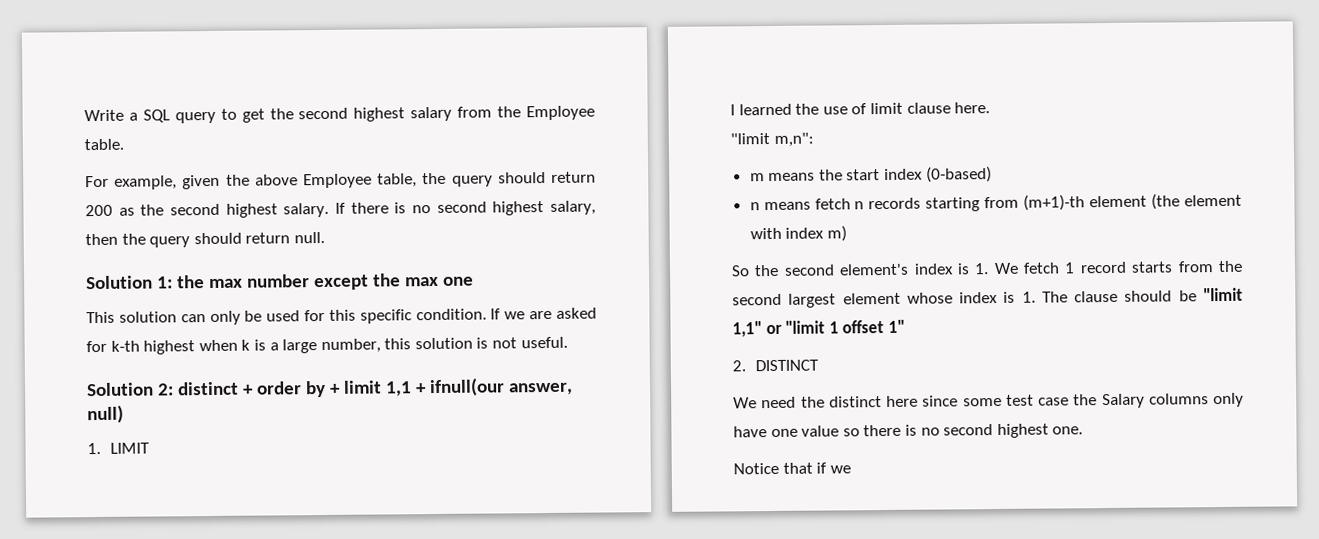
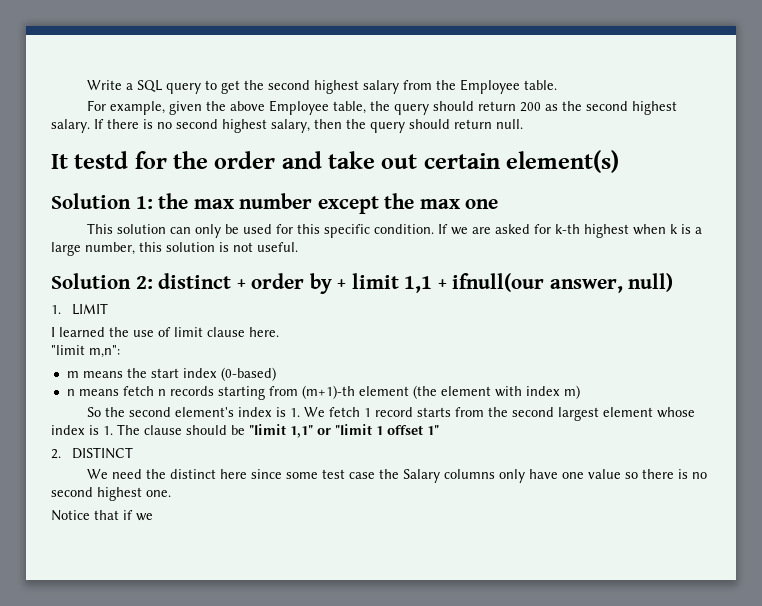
(325, 237) none -> [51,150,620,173] // It testd for the order and take out certain element(s)

